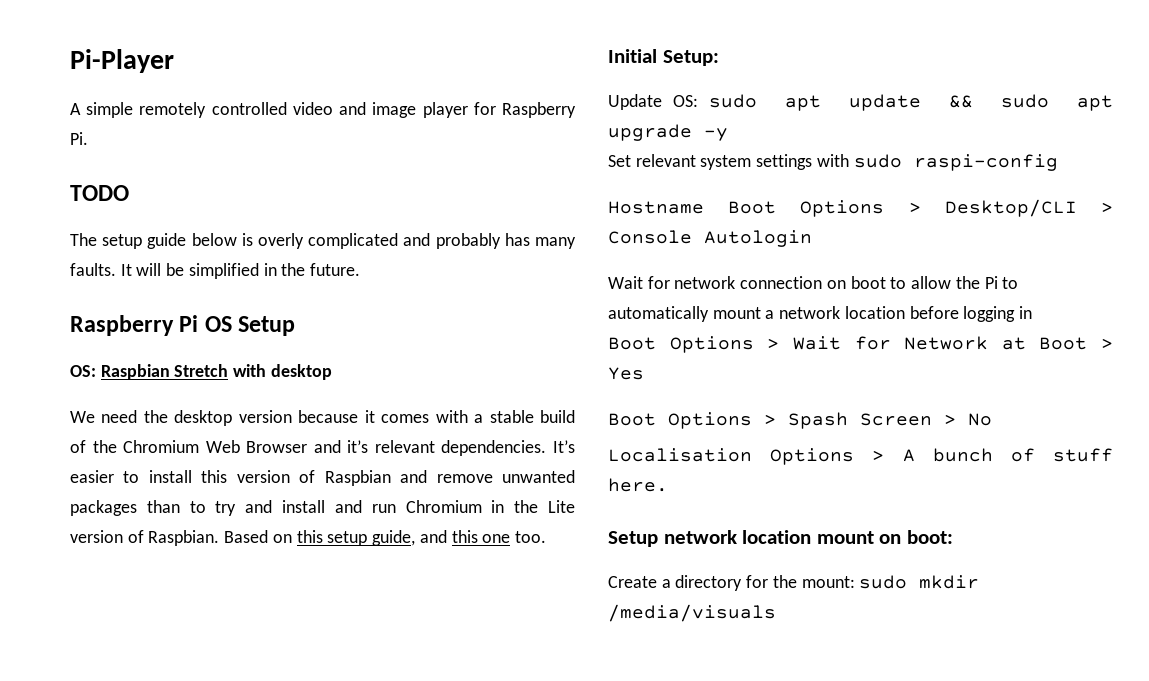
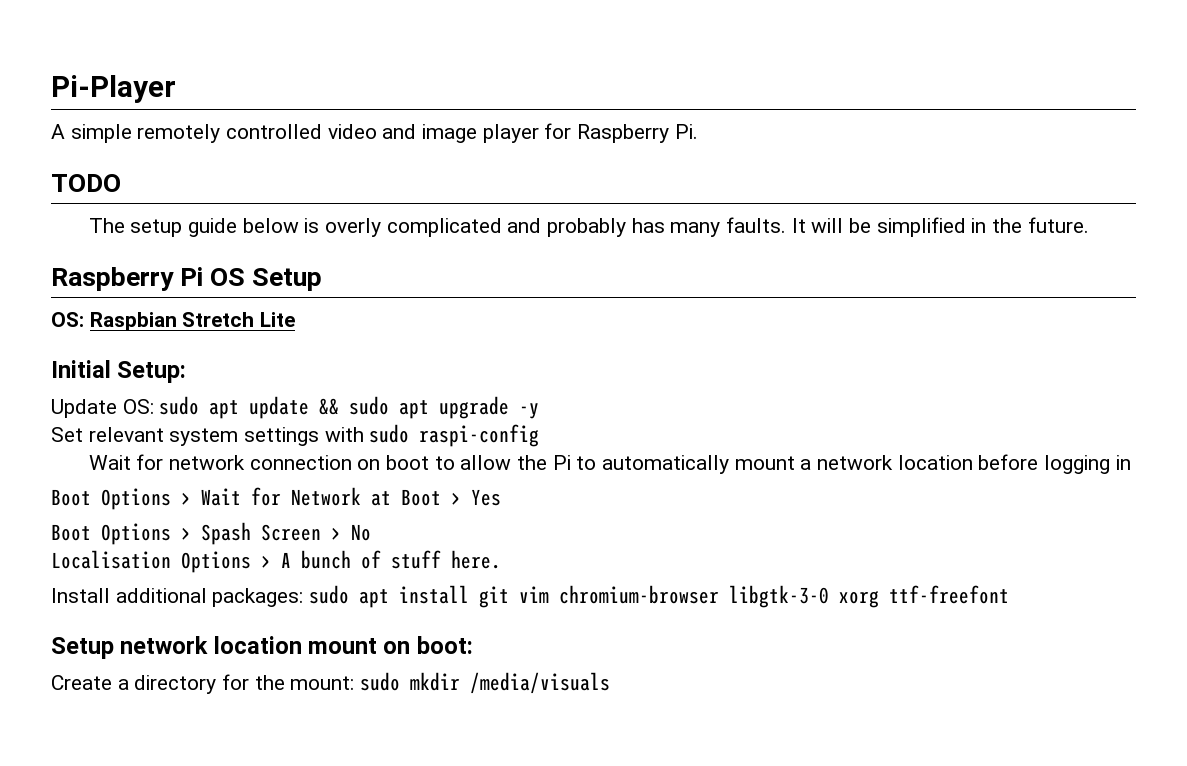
[233,364,332,380] [70,410,575,426] [70,440,575,456] [70,470,576,486] [70,500,575,516] [70,530,546,546] with desktop // We need the desktop version because it comes with a stable build of the Chromium Web Browser and it’s relevant dependencies. It’s easier to install this version of Raspbian and remove unwanted packages than to try and install and run Chromium in the Lite version of Raspbian. Based on this setup guide, and this one too. -> [260,312,296,327] Lite
[608,199,1113,217] [608,230,812,247] // Hostname Boot Options > Desktop/CLI > Console Autologin -> (540, 435) none
(668, 485) none -> [51,585,1010,608] // Install additional packages: sudo apt install git vim chromium-browser libgtk-3-0 xorg ttf-freefont

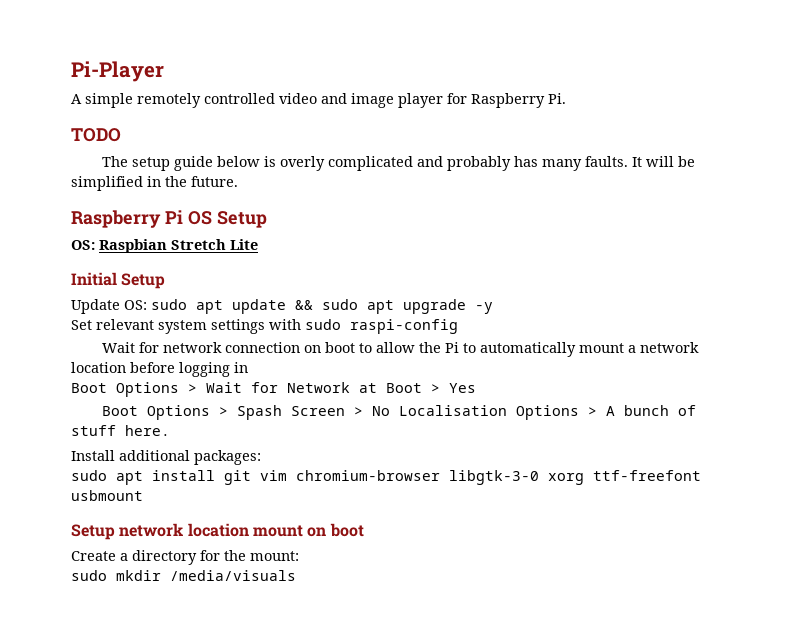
[117,361,187,383] Setup: -> [121,273,166,289] Setup
(371, 532) // -> (390, 411) none
(304, 597) none -> (261, 457) //
(1010, 594) none -> [71,490,143,501] usbmount
[416,636,473,654] boot: -> [329,523,364,537] boot
(355, 683) none -> (299, 556) //

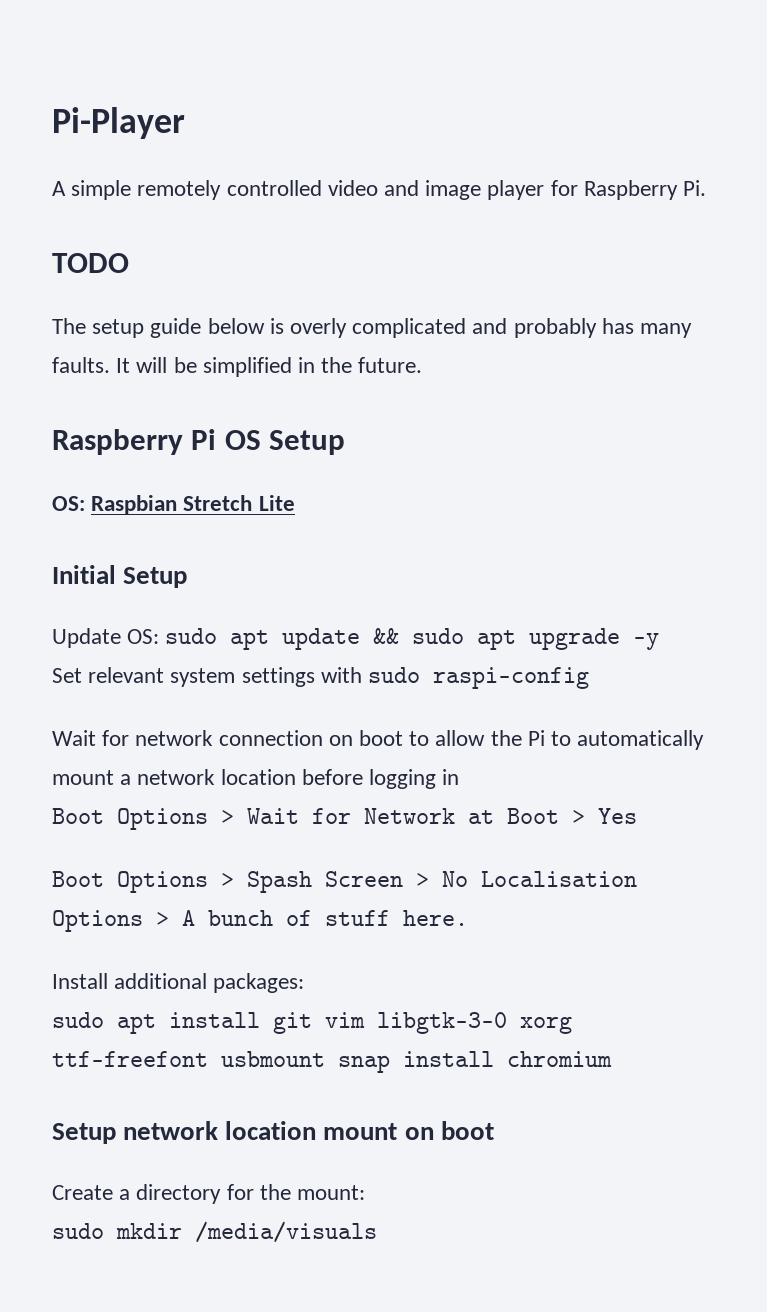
[296,470,440,481] chromium-browser -> (365, 1020) none
(143, 495) none -> [338,1051,612,1073] snap install chromium

